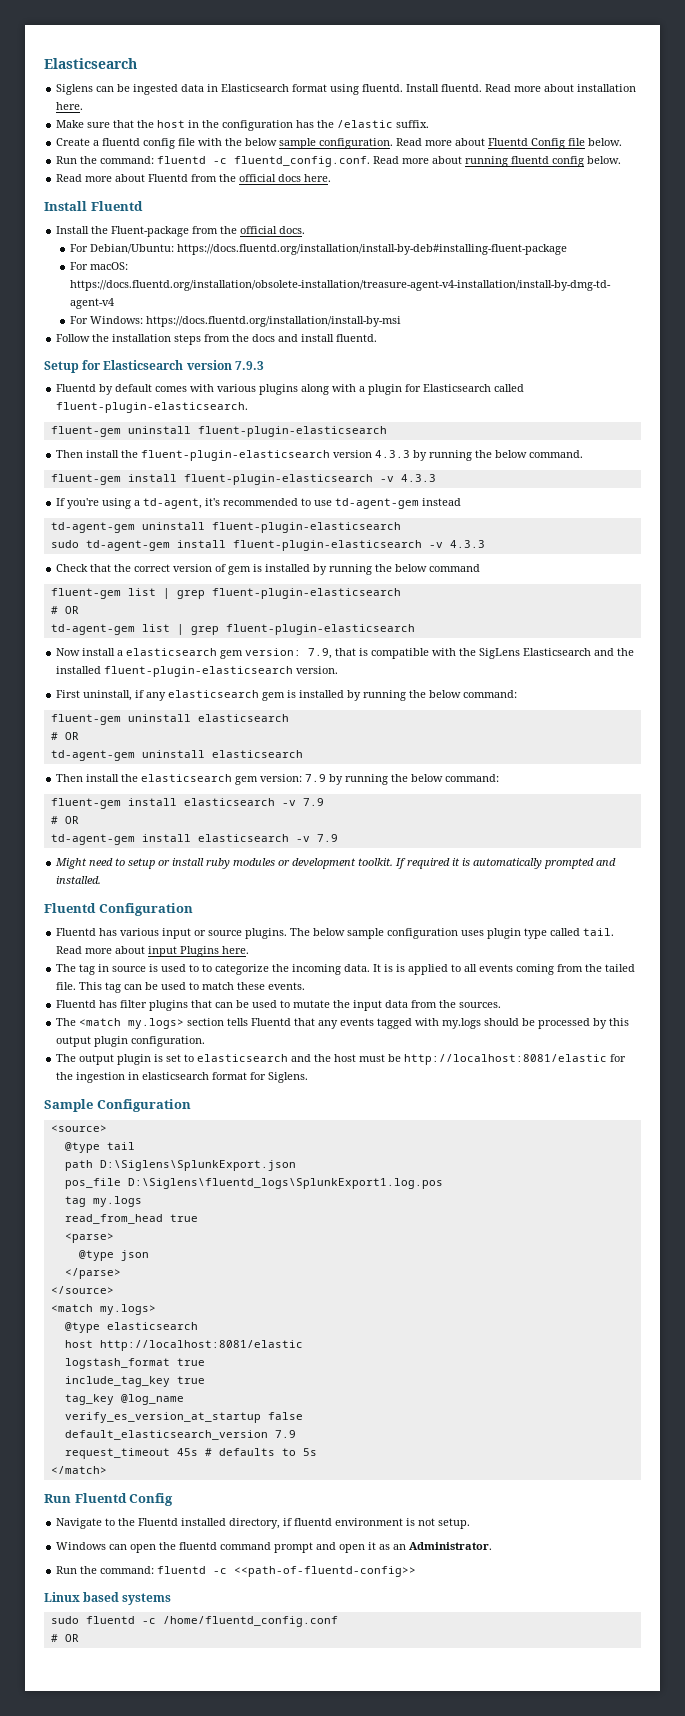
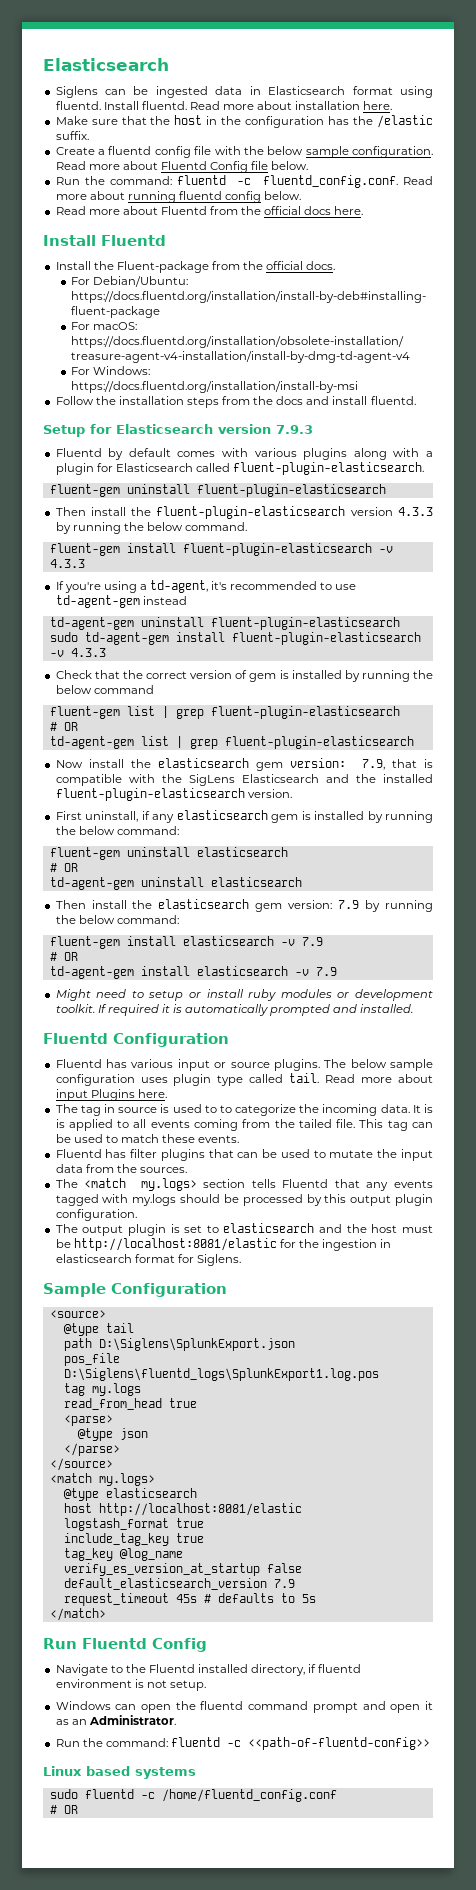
[117,650,124,656] a -> [130,759,151,768] the

